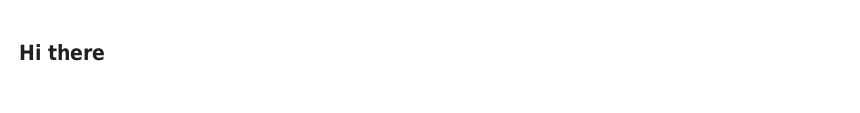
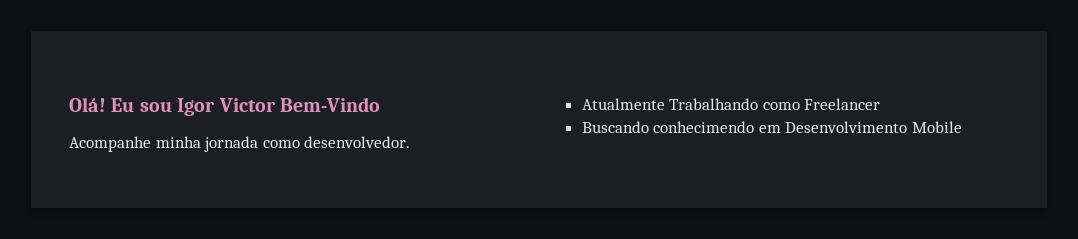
[19,44,105,61] Hi there -> [69,97,380,116] [69,136,411,152] [581,98,881,110] [581,121,963,133] Olá! Eu sou Igor Victor Bem-Vindo // Acompanhe minha jornada como desenvolvedor. // Atualmente Trabalhando como Freelancer // Buscando conhecimendo em Desenvolvimento Mobile

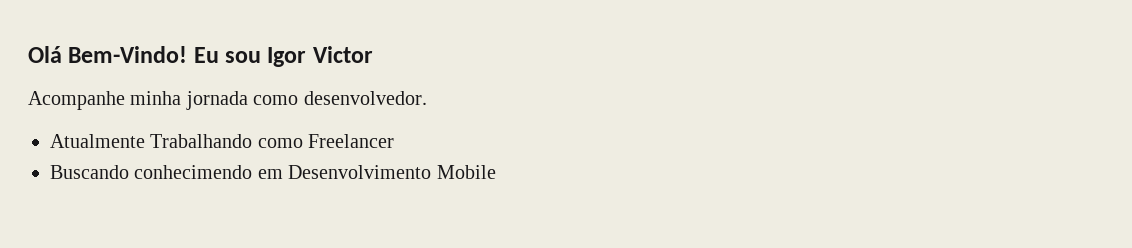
[69,97,106,112] Olá! -> [28,46,188,63] Olá Bem-Vindo!
[280,97,380,112] Bem-Vindo -> (373, 54) none

